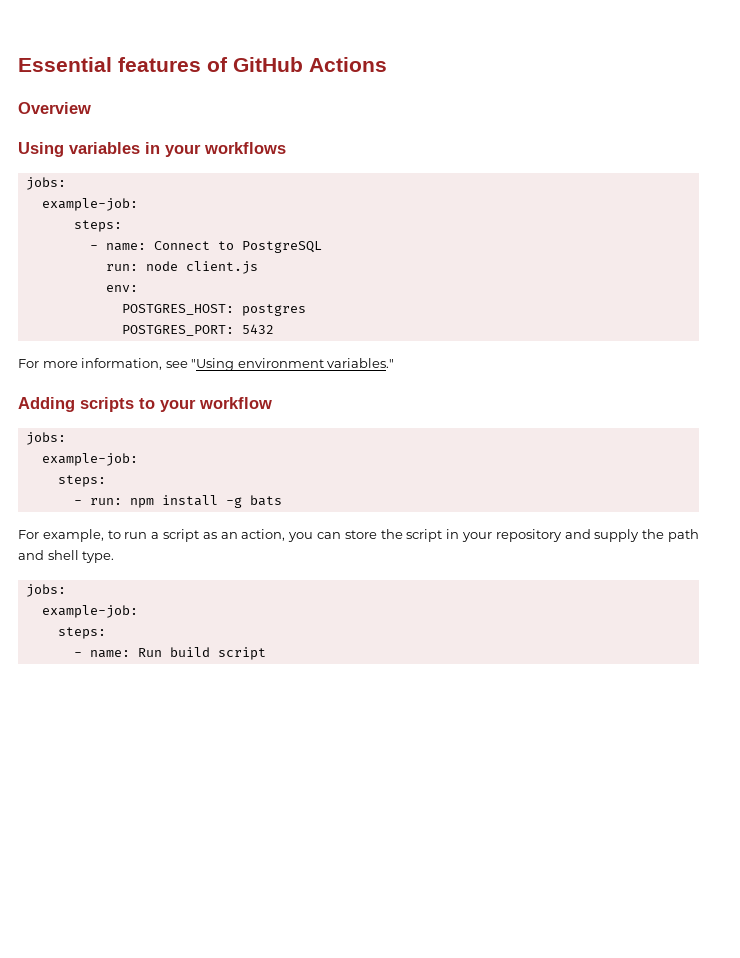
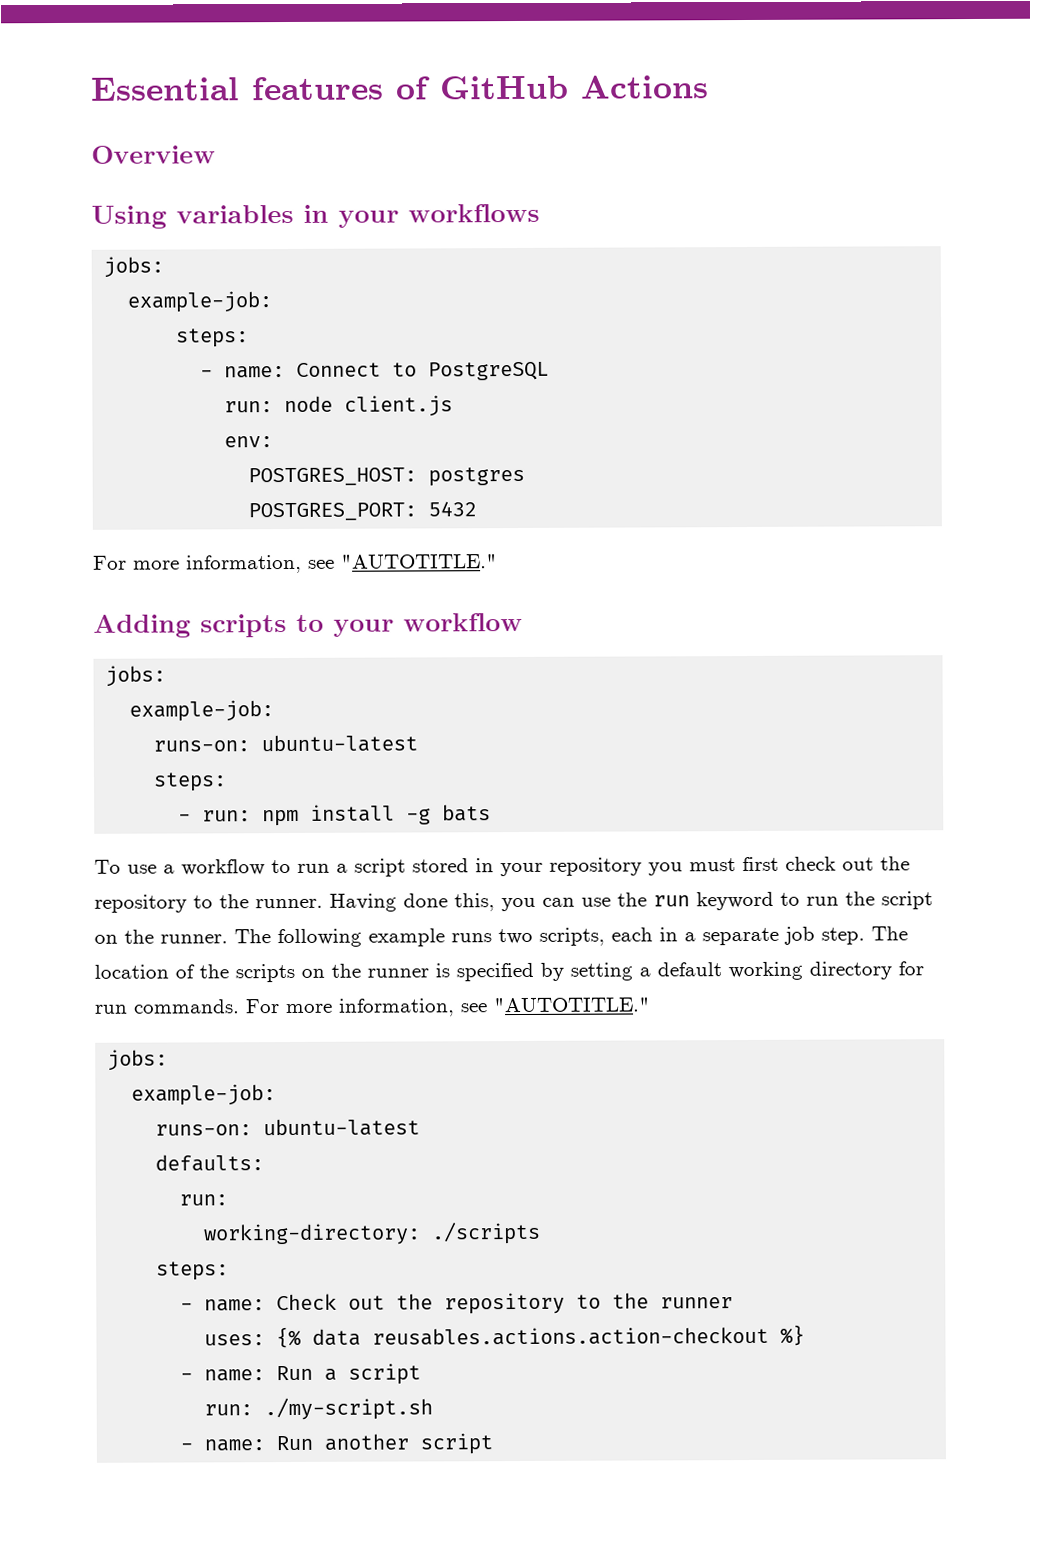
[191,358,395,371] "Using environment variables." -> [341,554,498,569] "AUTOTITLE."
(138, 459) none -> [153,734,419,753] // runs-on: ubuntu-latest
[18,529,699,542] [18,550,115,563] [25,584,66,597] [41,605,138,618] [57,627,106,639] [73,647,266,660] For example, to run a script as an action, you can store the script in your repository and supply the path and shell type. // jobs: // example-job: // steps: // - name: Run build script -> [94,856,910,877] [94,891,933,913] [94,926,908,948] [94,961,924,983] [94,997,651,1017] [107,1049,169,1071] [131,1084,277,1106] [155,1118,421,1137] [155,1154,265,1172] [179,1194,229,1206] [203,1221,542,1246] [156,1261,230,1281] [180,1292,734,1315] [204,1324,806,1349] [180,1363,422,1385] [204,1397,434,1421] [180,1433,494,1455] To use a workflow to run a script stored in your repository you must first check out the repository to the runner. Having done this, you can use the run keyword to run the script on the runner. The following example runs two scripts, each in a separate job step. The location of the scripts on the runner is specified by setting a default working directory for run commands. For more information, see "AUTOTITLE." // jobs: // example-job: // runs-on: ubuntu-latest // defaults: // run: // working-directory: ./scripts // steps: // - name: Check out the repository to the runner // uses: {% data reusables.actions.action-checkout %} // - name: Run a script // run: ./my-script.sh // - name: Run another script

